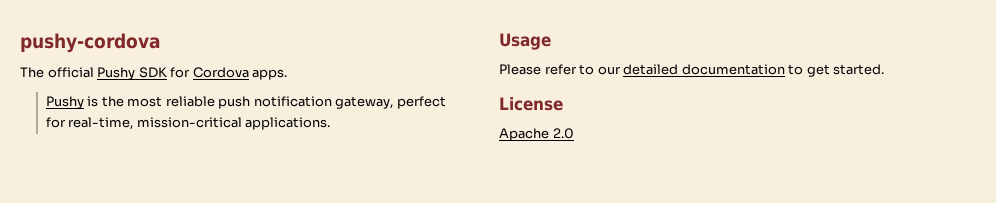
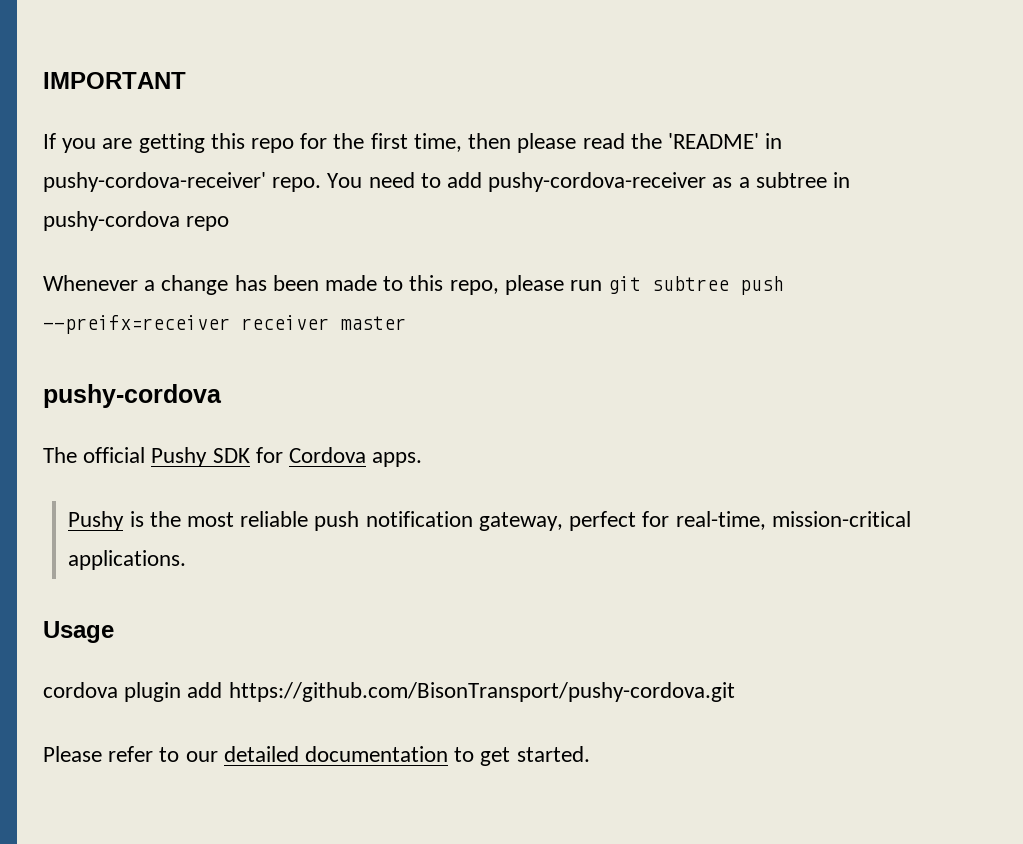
(20, 43) none -> [43,72,186,89] [43,133,783,153] [43,172,851,192] [43,211,230,231] [43,275,785,295] [43,315,406,334] IMPORTANT // If you are getting this repo for the first time, then please read the 'README' in pushy-cordova-receiver' repo. You need to add pushy-cordova-receiver as a subtree in pushy-cordova repo // Whenever a change has been made to this repo, please run git subtree push --preifx=receiver receiver master //
(551, 41) none -> [43,682,735,702] // cordova plugin add https://github.com/BisonTransport/pushy-cordova.git
[499,97,563,111] [499,128,574,141] // License // Apache 2.0 -> (590, 754) none

